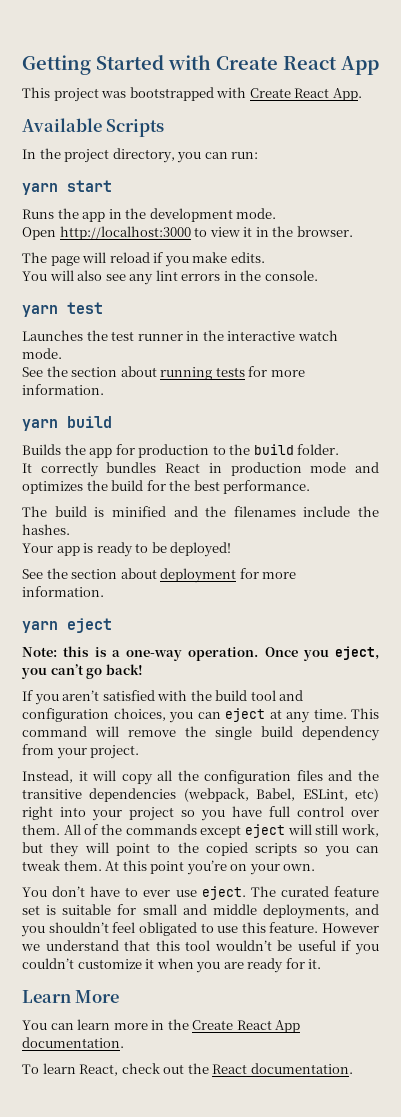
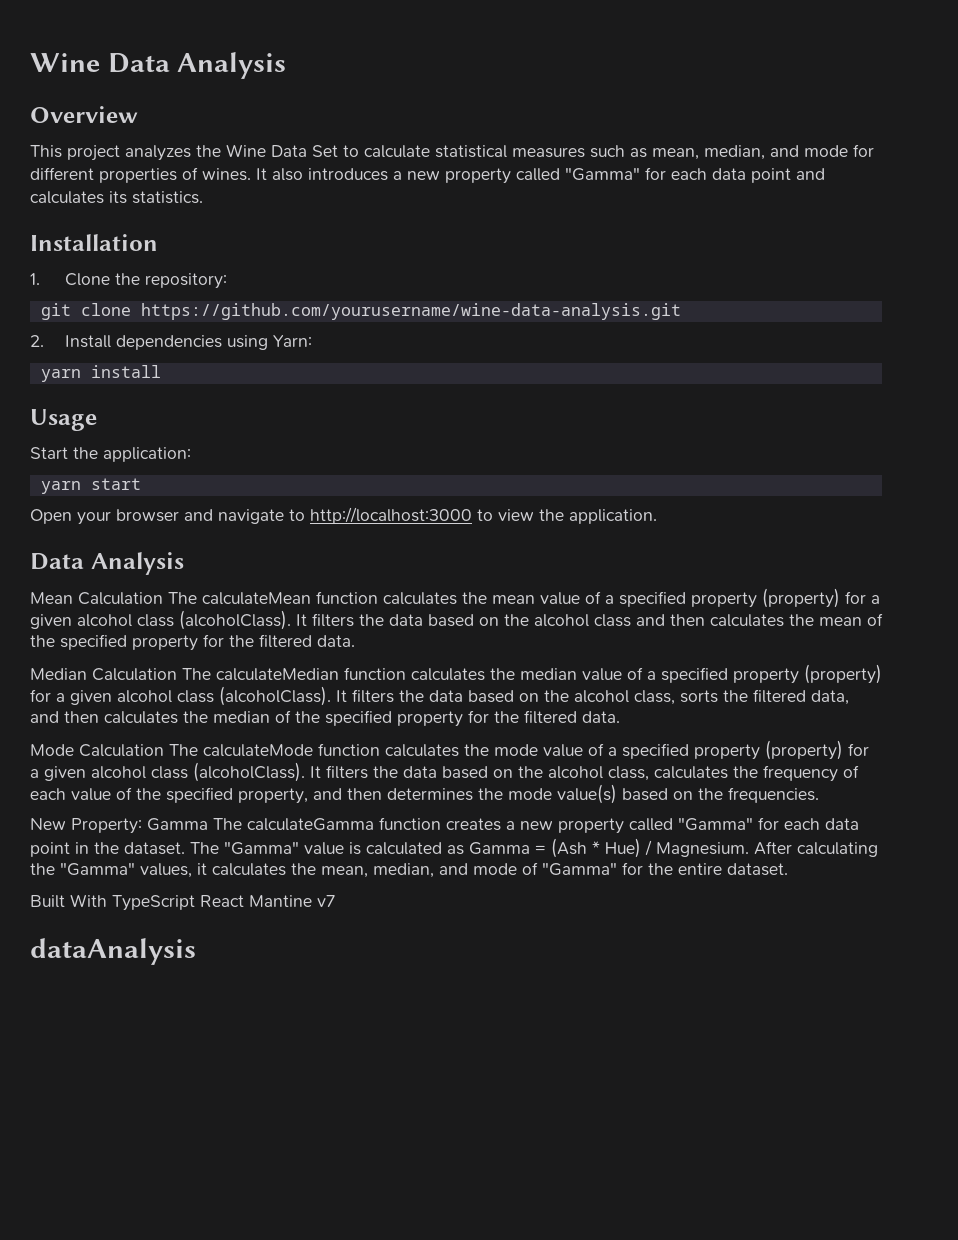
[22,55,379,75] [22,87,362,102] [22,118,165,137] [22,148,259,163] [22,180,112,195] [22,208,277,222] [22,226,353,240] [22,252,265,267] [22,270,318,285] [22,302,103,317] [22,330,338,341] [22,348,62,359] [22,366,305,380] [22,384,104,395] [22,416,112,431] [22,444,340,458] [22,462,380,477] [22,480,311,494] [22,506,379,517] [22,524,70,535] [22,542,232,557] [22,568,297,583] [22,586,104,597] [22,618,112,633] [22,646,379,661] [21,664,143,679] [22,690,304,705] [22,708,379,723] [22,726,380,741] [22,744,140,759] [22,770,379,785] [22,788,379,802] [22,806,379,821] [22,824,379,838] [22,842,380,857] [22,860,316,875] [22,886,379,900] [22,904,379,919] [21,922,379,937] [21,940,379,955] [22,958,322,973] [22,990,120,1003] [22,1019,301,1033] [22,1037,124,1048] [22,1063,353,1076] Getting Started with Create React App // This project was bootstrapped with Create React App. // Available Scripts // In the project directory, you can run: // yarn start // Runs the app in the development mode. // Open http://localhost:3000 to view it in the browser. // The page will reload if you make edits. // You will also see any lint errors in the console. // yarn test // Launches the test runner in the interactive watch mode. // See the section about running tests for more information. // yarn build // Builds the app for production to the build folder. // It correctly bundles React in production mode and optimizes the build for the best performance. // The build is minified and the filenames include the hashes. // Your app is ready to be deployed! // See the section about deployment for more information. // yarn eject // Note: this is a one-way operation. Once you eject, you can’t go back! // If you aren’t satisfied with the build tool and configuration choices, you can eject at any time. This command will remove the single build dependency from your project. // Instead, it will copy all the configuration files and the transitive dependencies (webpack, Babel, ESLint, etc) right into your project so you have full control over them. All of the commands except eject will still work, but they will point to the copied scripts so you can tweak them. At this point you’re on your own. // You don’t have to ever use eject. The curated feature set is suitable for small and middle deployments, and you shouldn’t feel obligated to use this feature. However we understand that this tool wouldn’t be useful if you couldn’t customize it when you are ready for it. // Learn More // You can learn more in the Create React App documentation. // To learn React, check out the React documentation. -> [30,52,287,79] [30,106,138,123] [30,144,874,161] [30,167,825,184] [30,191,203,204] [30,234,158,251] [30,273,227,289] [40,303,681,320] [30,335,312,350] [40,365,161,382] [30,409,97,431] [30,447,191,462] [40,478,141,494] [30,507,657,525] [30,552,184,575] [30,588,880,608] [30,610,883,630] [30,634,355,651] [30,664,882,684] [30,686,849,706] [30,710,620,727] [30,740,869,760] [30,762,859,782] [30,784,819,804] [30,817,859,834] [30,838,878,858] [30,862,788,878] [30,894,335,911] [30,938,196,965] Wine Data Analysis // Overview // This project analyzes the Wine Data Set to calculate statistical measures such as mean, median, and mode for different properties of wines. It also introduces a new property called "Gamma" for each data point and calculates its statistics. // Installation // 1. Clone the repository: // git clone https://github.com/yourusername/wine-data-analysis.git // 2. Install dependencies using Yarn: // yarn install // Usage // Start the application: // yarn start // Open your browser and navigate to http://localhost:3000 to view the application. // Data Analysis // Mean Calculation The calculateMean function calculates the mean value of a specified property (property) for a given alcohol class (alcoholClass). It filters the data based on the alcohol class and then calculates the mean of the specified property for the filtered data. // Median Calculation The calculateMedian function calculates the median value of a specified property (property) for a given alcohol class (alcoholClass). It filters the data based on the alcohol class, sorts the filtered data, and then calculates the median of the specified property for the filtered data. // Mode Calculation The calculateMode function calculates the mode value of a specified property (property) for a given alcohol class (alcoholClass). It filters the data based on the alcohol class, calculates the frequency of each value of the specified property, and then determines the mode value(s) based on the frequencies. // New Property: Gamma The calculateGamma function creates a new property called "Gamma" for each data point in the dataset. The "Gamma" value is calculated as Gamma = (Ash * Hue) / Magnesium. After calculating the "Gamma" values, it calculates the mean, median, and mode of "Gamma" for the entire dataset. // Built With TypeScript React Mantine v7 // dataAnalysis

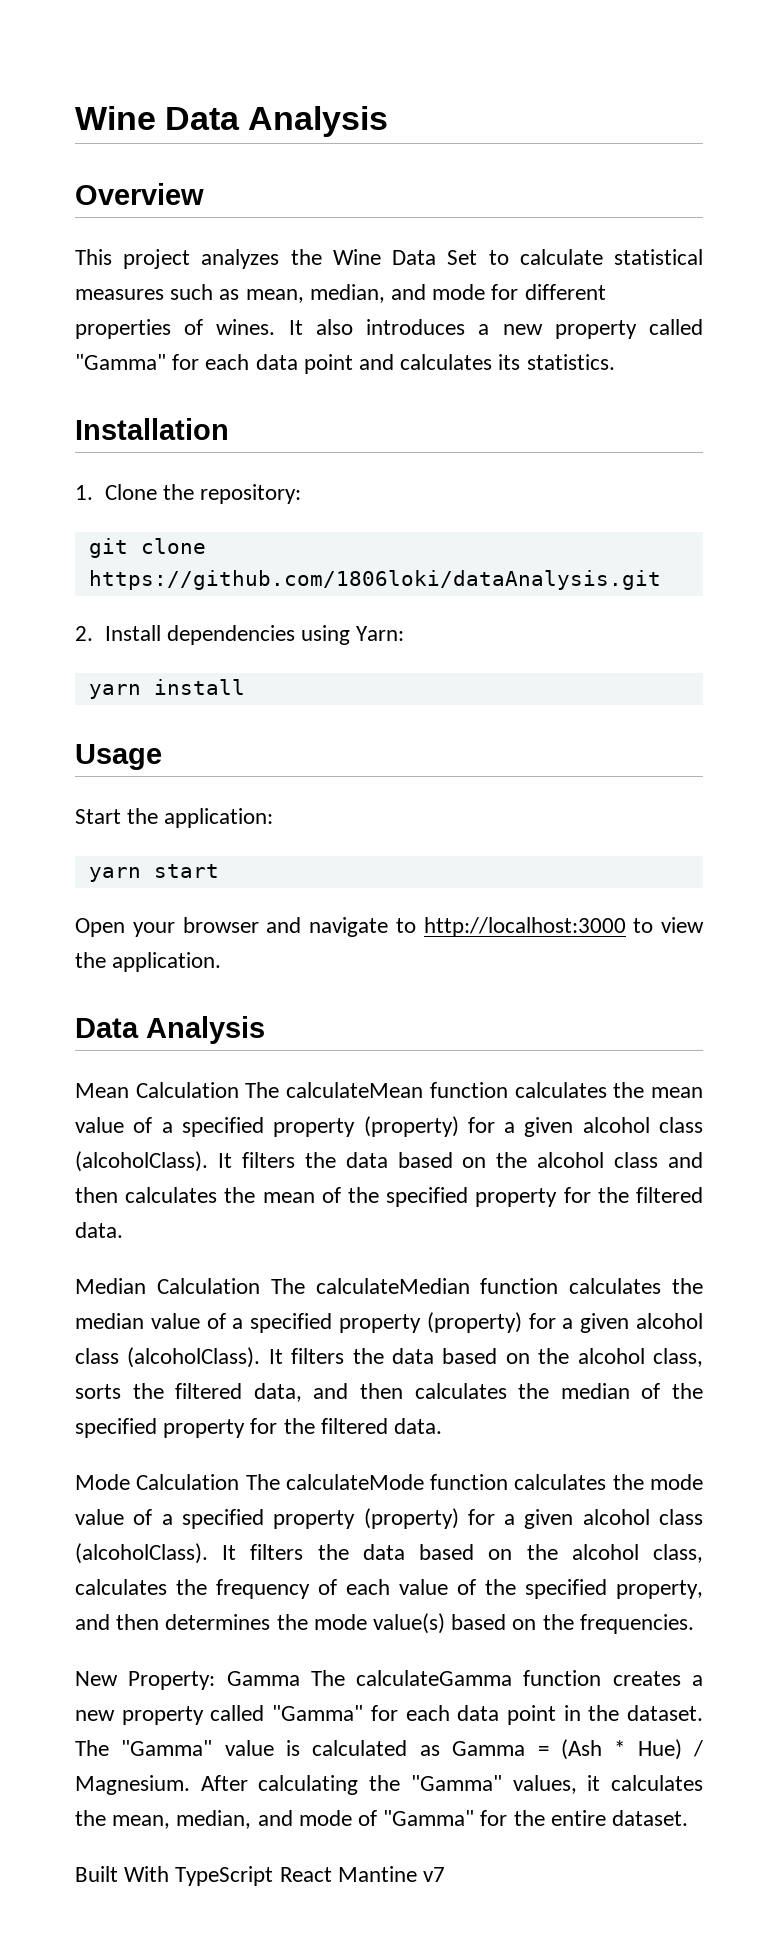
[140,303,681,320] https://github.com/yourusername/wine-data-analysis.git -> [88,570,661,590] https://github.com/1806loki/dataAnalysis.git
[30,938,196,965] // dataAnalysis -> (446, 1874) none

